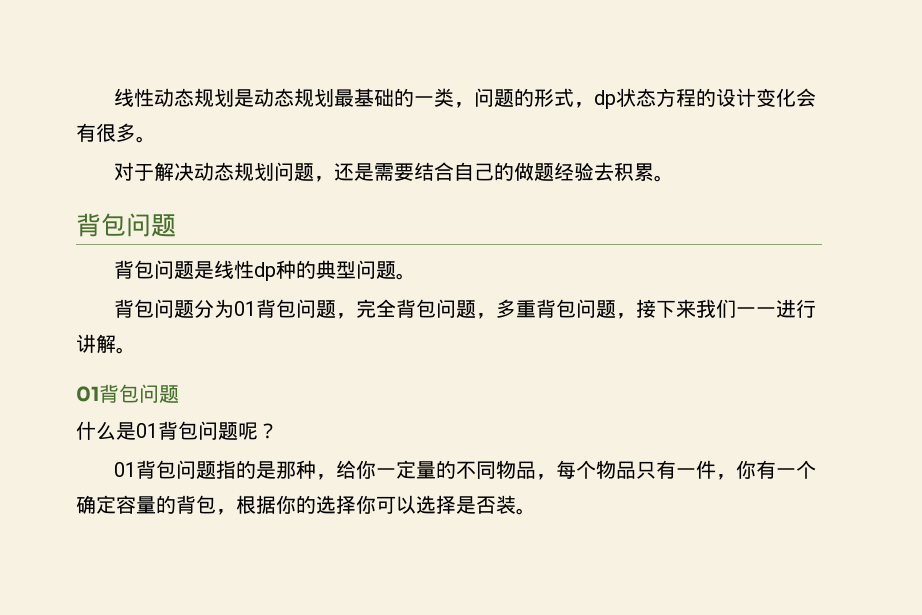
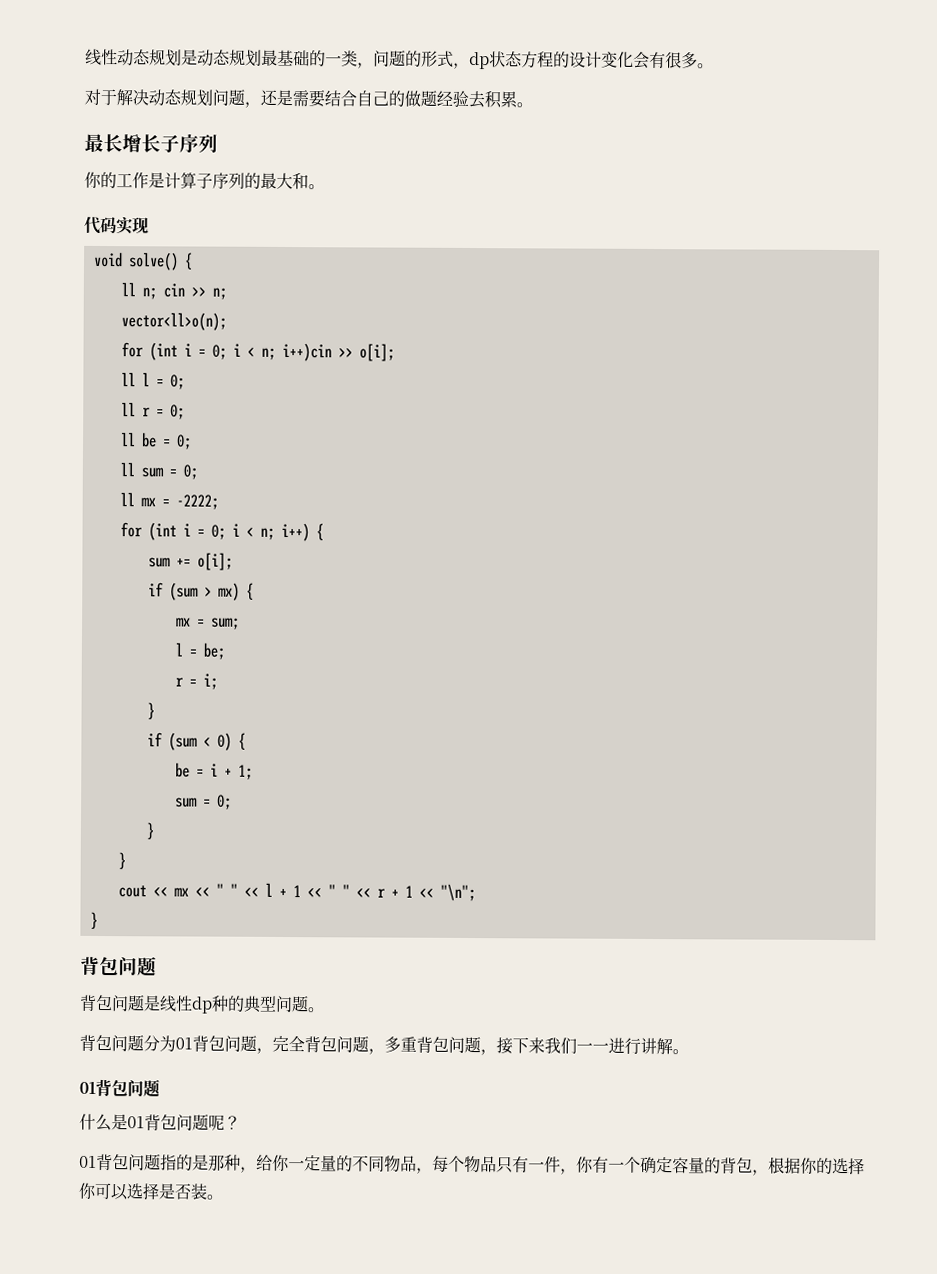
(675, 178) none -> [84,133,218,154] [84,171,325,190] [84,215,149,235] [92,251,193,271] [120,282,227,300] [120,312,227,331] [120,342,395,362] [120,372,185,390] [120,402,185,420] [120,432,192,450] [119,462,198,480] [119,492,219,510] [119,522,324,542] [147,552,233,571] [147,582,254,601] [175,617,240,630] [174,642,225,660] [174,673,218,690] [146,702,155,720] [146,732,246,751] [174,762,253,780] [174,794,232,810] [145,822,154,840] [117,852,126,870] [117,882,476,902] [89,911,98,929] // 最长增长子序列 // 你的工作是计算子序列的最大和。 // 代码实现 // void solve() { // ll n; cin >> n; // vector<ll>o(n); // for (int i = 0; i < n; i++)cin >> o[i]; // ll l = 0; // ll r = 0; // ll be = 0; // ll sum = 0; // ll mx = -2222; // for (int i = 0; i < n; i++) { // sum += o[i]; // if (sum > mx) { // mx = sum; // l = be; // r = i; // } // if (sum < 0) { // be = i + 1; // sum = 0; // } // } // cout << mx << " " << l + 1 << " " << r + 1 << "\n"; // }

